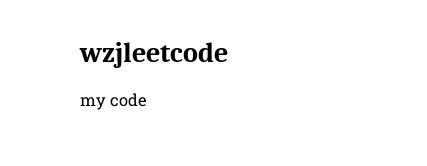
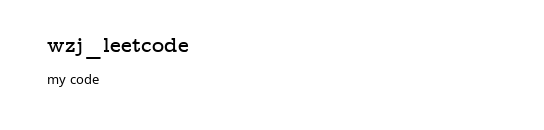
[79,42,228,68] wzjleetcode -> [47,38,189,59] wzj_leetcode

